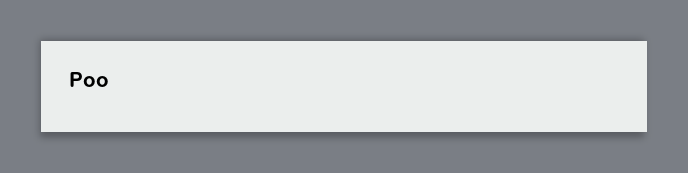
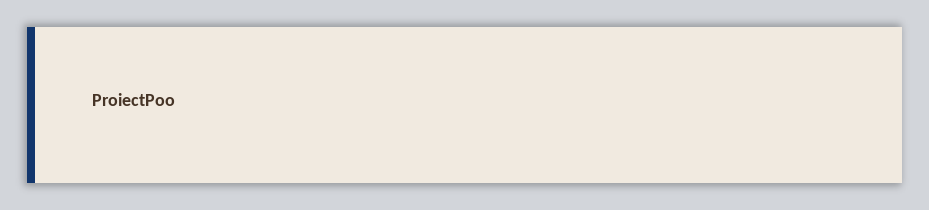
[69,72,109,87] Poo -> [92,93,175,106] ProiectPoo

